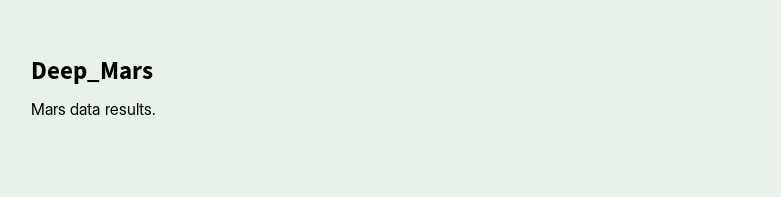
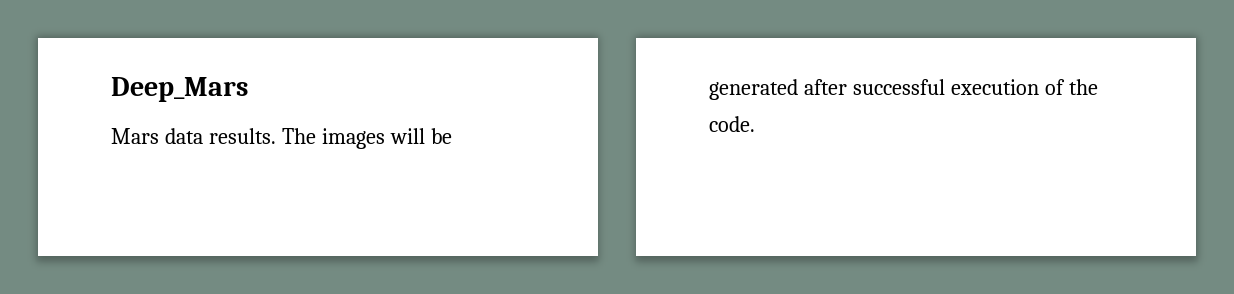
(156, 109) none -> [281,128,452,149] [709,79,1098,100] [709,116,755,132] The images will be generated after successful execution of the code.

